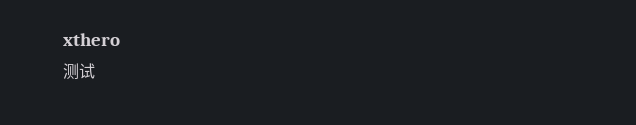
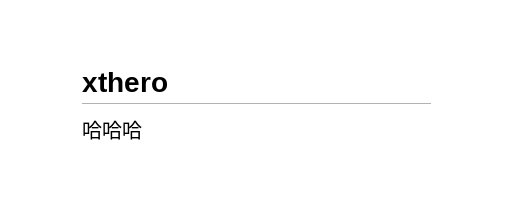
[63,63,95,80] 测试 -> [82,120,142,140] 哈哈哈

